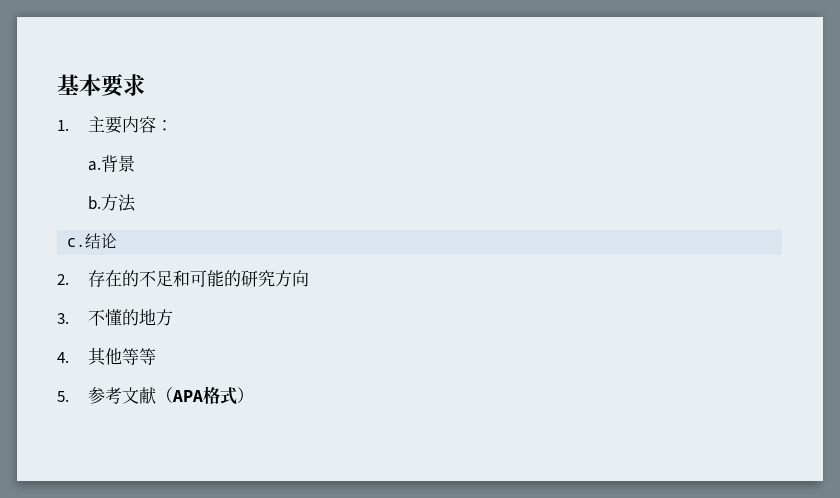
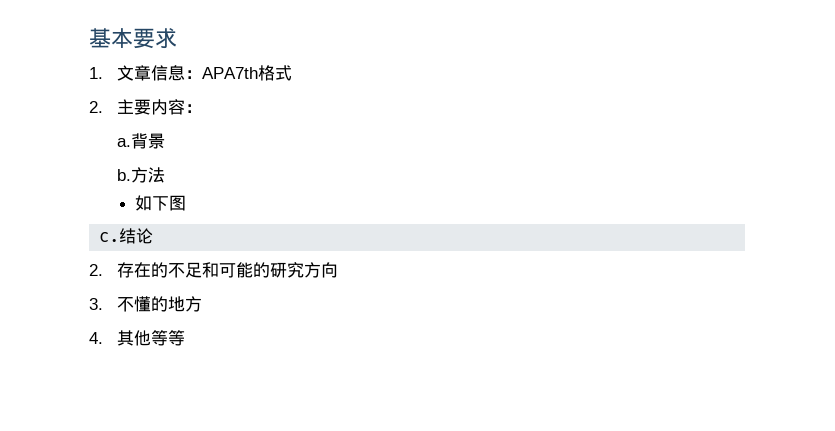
(69, 125) none -> [116,65,292,81] [89,101,103,113] 文章信息：APA7th格式 // 2.
(136, 203) none -> [135,195,187,211] // 如下图
[57,386,254,405] // 5.参考文献（APA格式） -> (185, 338) none

